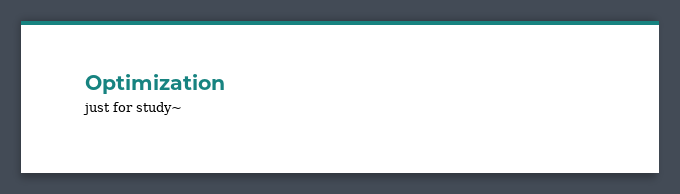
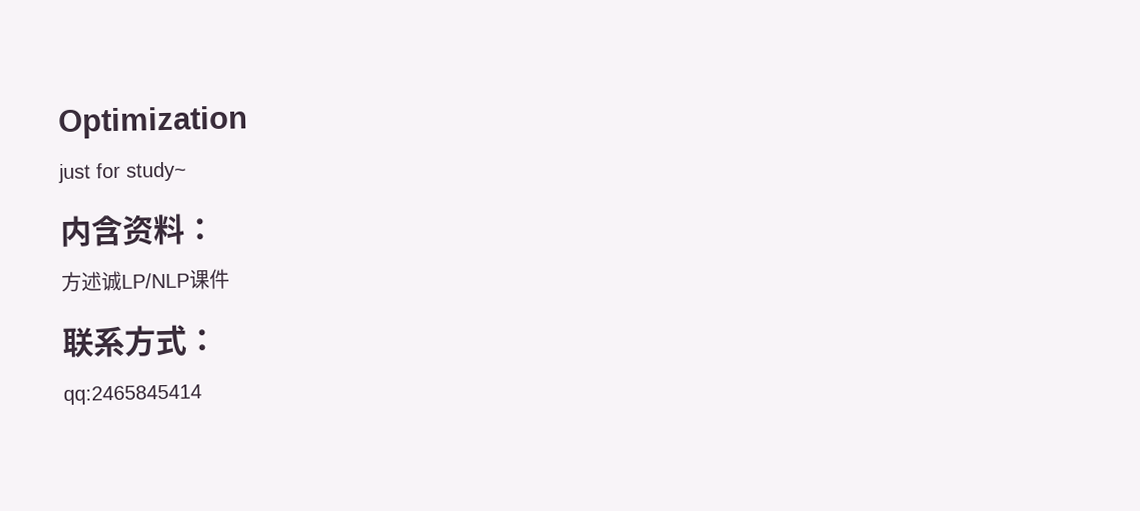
(182, 108) none -> [60,213,216,248] [61,268,230,293] [62,324,218,359] [63,384,202,406] // 内含资料： // 方述诚LP/NLP课件 // 联系方式： // qq:2465845414

